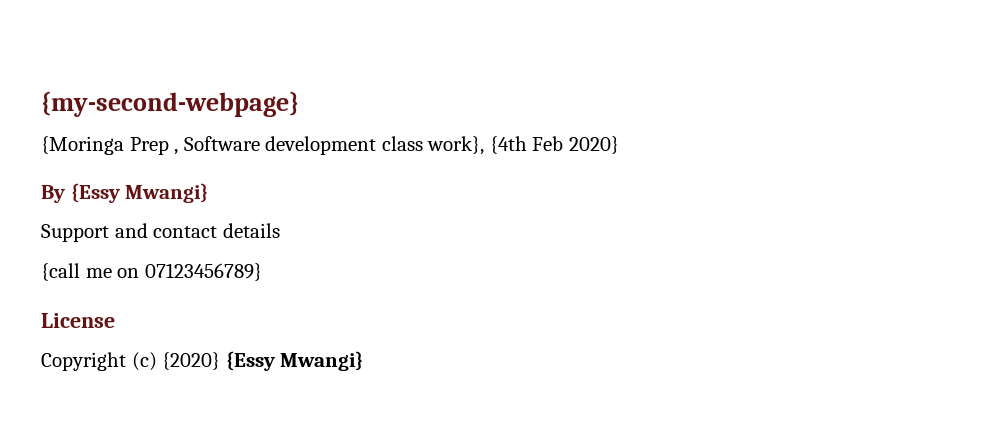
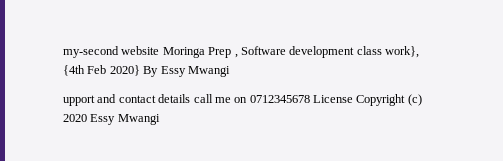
[41,91,299,117] [41,136,124,155] {my-second-webpage} // {Moringa -> [63,46,205,58] my-second website Moringa
[41,183,209,203] [41,224,109,242] // By {Essy Mwangi} // Support -> [143,66,230,77] [63,95,95,106] By Essy Mwangi // upport
[41,263,80,281] // {call -> [193,94,213,103] call
[144,263,262,281] 07123456789} // -> [249,95,310,103] 0712345678
(115, 320) // -> (353, 99) none
[162,351,364,371] {2020} {Essy Mwangi} -> [63,114,160,125] 2020 Essy Mwangi

